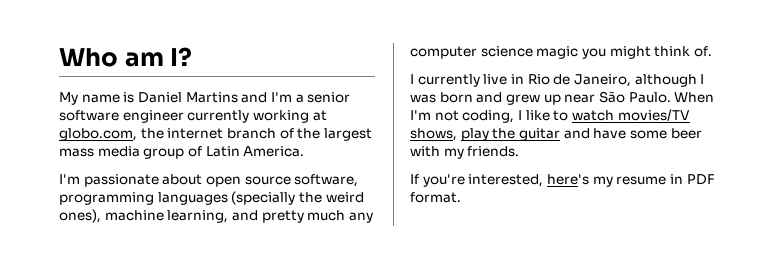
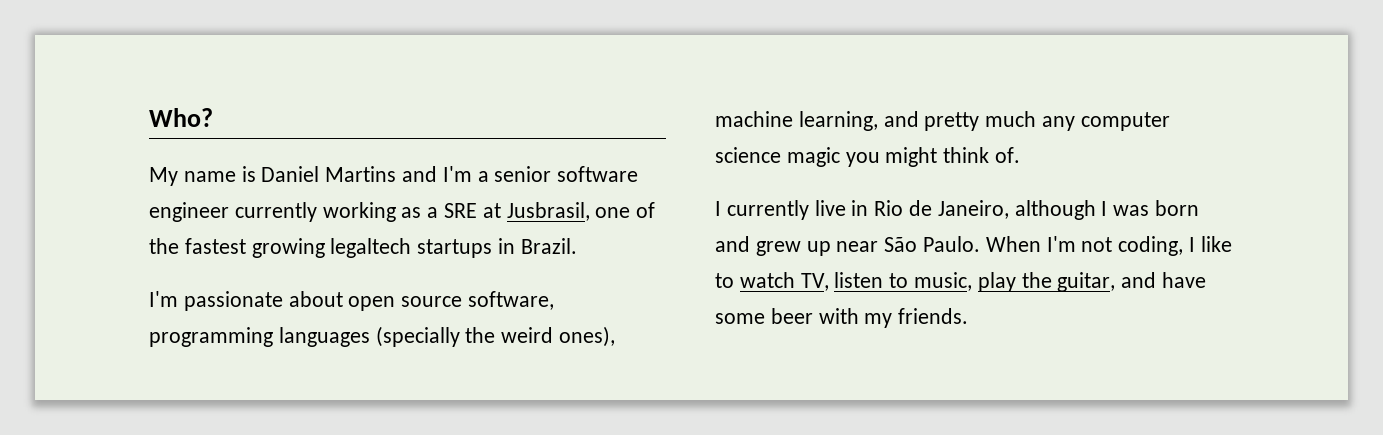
[59,47,193,67] Who am I? -> [149,108,213,127] Who?
[312,110,327,121] [59,128,372,141] [59,146,305,159] at globo.com, the internet branch of the largest mass media group of Latin America. -> [401,202,656,221] [149,238,577,258] as a SRE at Jusbrasil, one of the fastest growing legaltech startups in Brazil.
[617,109,690,121] [410,128,457,141] movies/TV shows, -> [800,272,973,291] TV, listen to music,
[518,128,560,141] guitar -> [1057,272,1116,292] guitar,
[410,174,715,187] [410,192,461,203] // If you're interested, here's my resume in PDF format. -> (969, 316) none

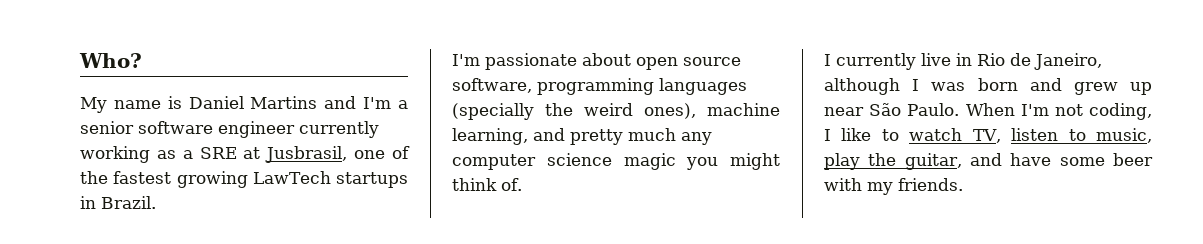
[330,238,412,258] legaltech -> [252,171,331,184] LawTech

